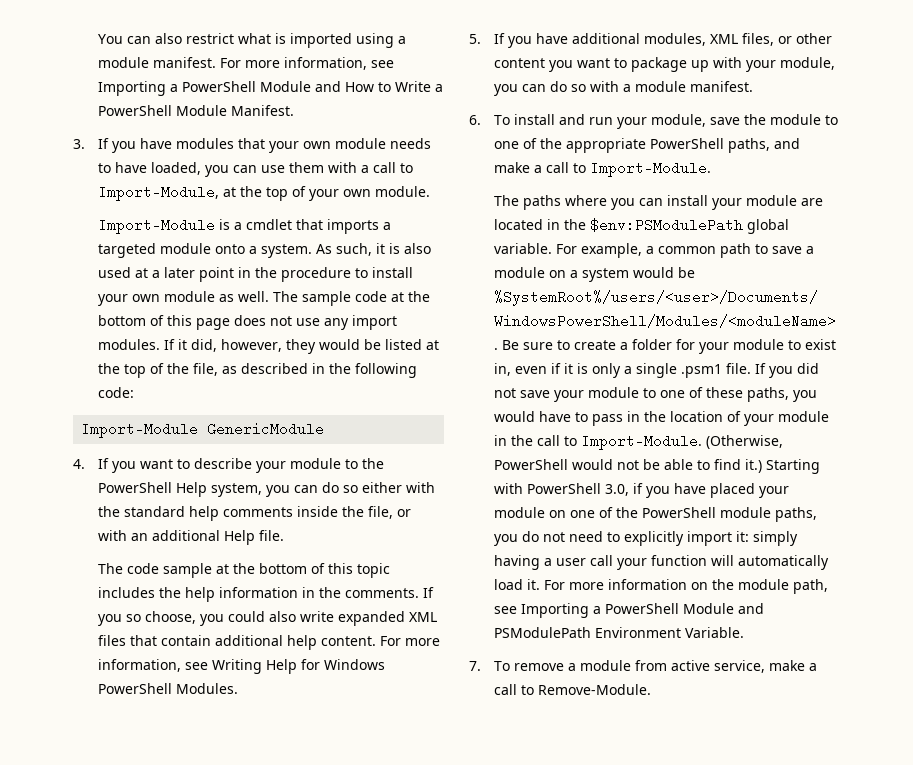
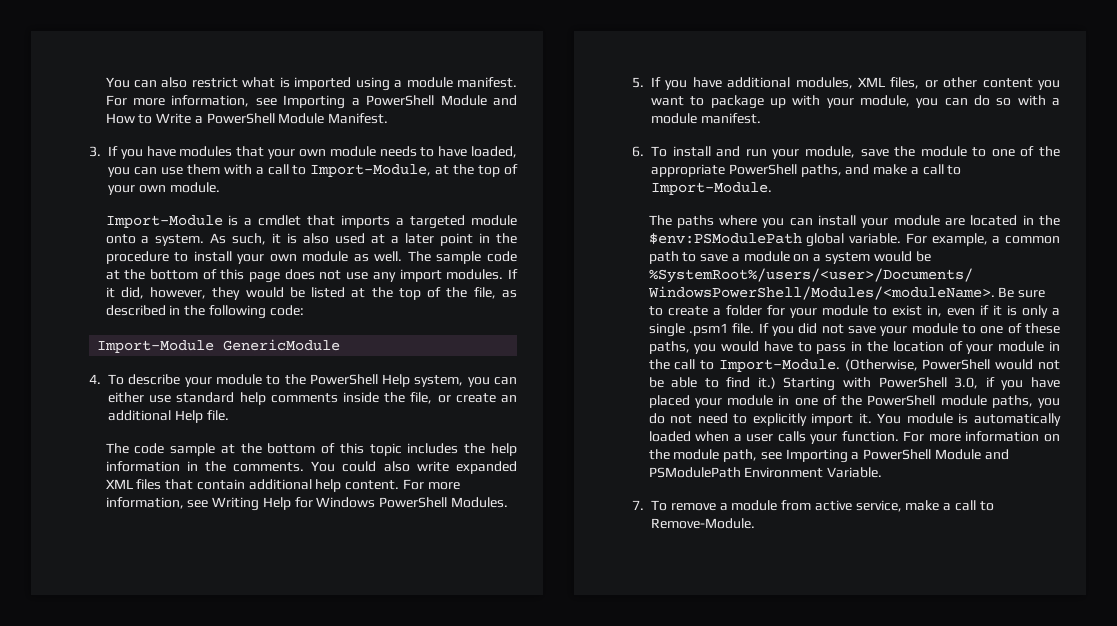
[98,458,191,473] If you want to -> [108,374,124,385] To
[322,482,436,493] [98,506,121,517] do so either with the -> [108,392,172,403] either use
[98,530,128,541] with -> [455,393,496,403] create
[423,587,435,598] [98,611,225,626] If you so choose, you -> [311,461,336,472] You
[549,510,567,518] on -> [778,395,790,405] in
[736,531,799,546] [494,555,830,570] [494,579,541,590] it: simply having a user call your function will automatically load it. -> [858,413,1061,426] [648,431,899,444] it. You module is automatically loaded when a user calls your function.

